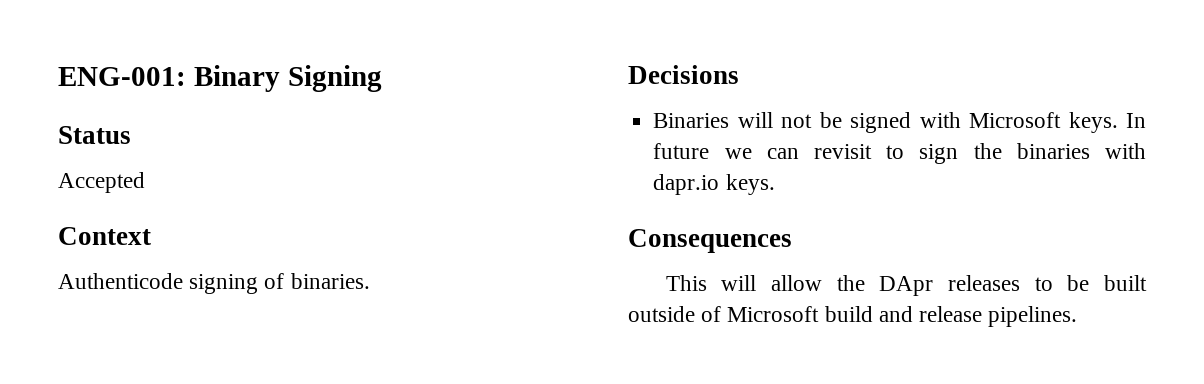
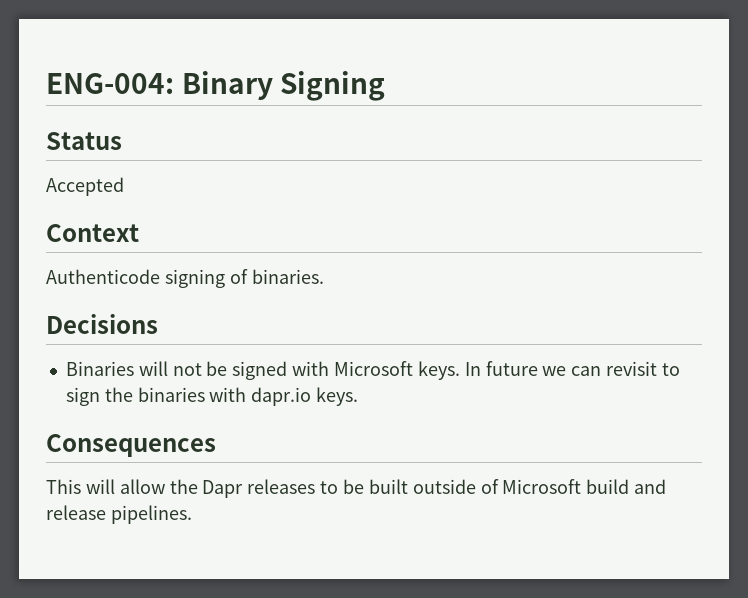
[58,67,186,86] ENG-001: -> [46,73,174,94] ENG-004:
[879,276,934,296] DApr -> [202,480,244,498] Dapr

